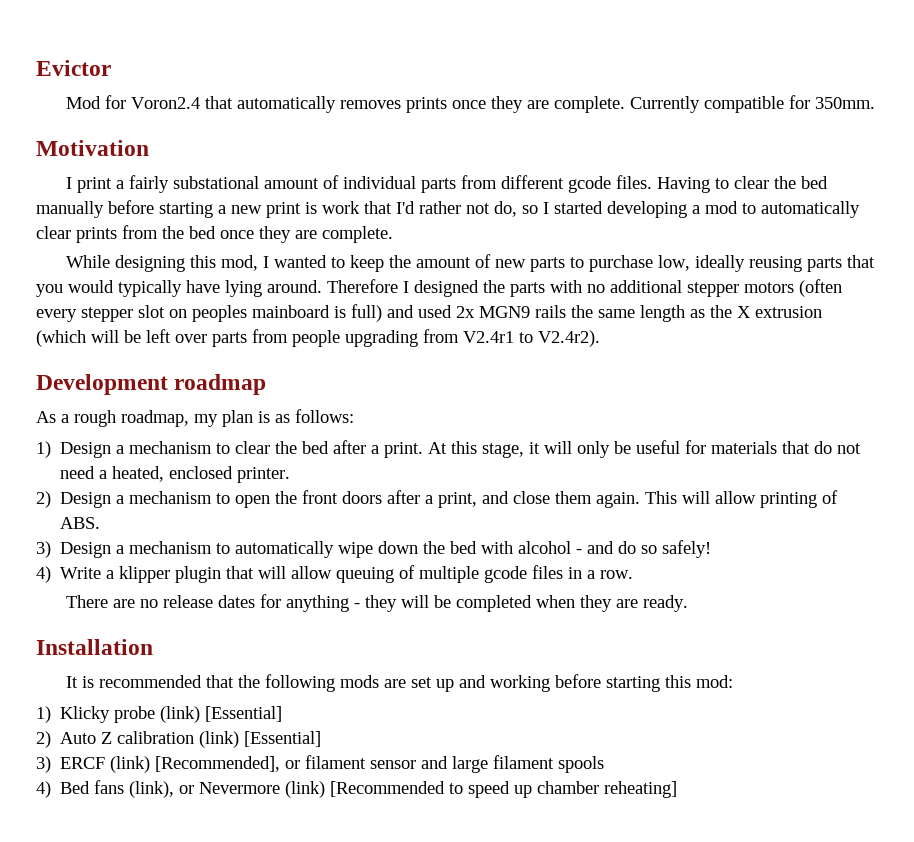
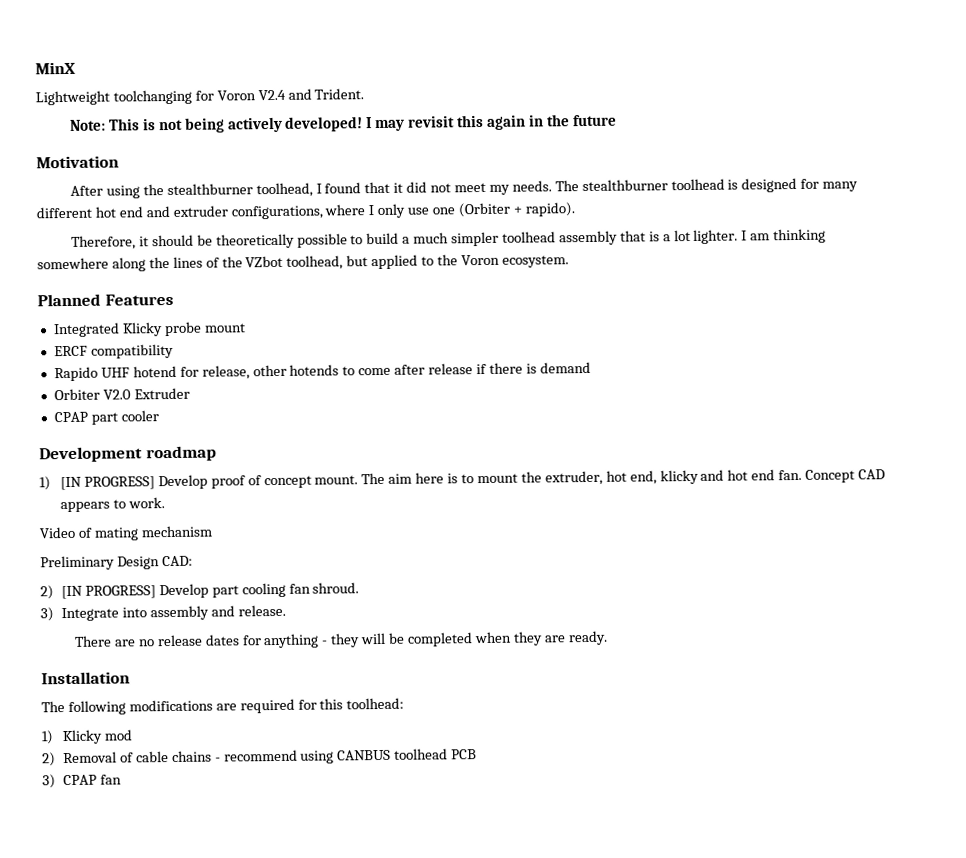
[36,60,111,76] [66,95,876,113] [36,140,149,156] [66,175,829,193] [36,200,860,218] [36,225,393,243] [66,254,876,272] [36,279,842,297] [36,304,822,322] [36,329,600,347] [36,374,267,395] [36,409,354,427] [36,440,862,458] [60,466,291,483] [36,490,839,508] [60,517,101,529] [36,540,712,558] [36,565,634,583] Evictor // Mod for Voron2.4 that automatically removes prints once they are complete. Currently compatible for 350mm. // Motivation // I print a fairly substational amount of individual parts from different gcode files. Having to clear the bed manually before starting a new print is work that I'd rather not do, so I started developing a mod to automatically clear prints from the bed once they are complete. // While designing this mod, I wanted to keep the amount of new parts to purchase low, ideally reusing parts that you would typically have lying around. Therefore I designed the parts with no additional stepper motors (often every stepper slot on peoples mainboard is full) and used 2x MGN9 rails the same length as the X extrusion (which will be left over parts from people upgrading from V2.4r1 to V2.4r2). // Development roadmap // As a rough roadmap, my plan is as follows: // 1) Design a mechanism to clear the bed after a print. At this stage, it will only be useful for materials that do not need a heated, enclosed printer. // 2) Design a mechanism to open the front doors after a print, and close them again. This will allow printing of ABS. // 3) Design a mechanism to automatically wipe down the bed with alcohol - and do so safely! // 4) Write a klipper plugin that will allow queuing of multiple gcode files in a row. -> [35,61,76,75] [35,88,365,106] [69,114,617,133] [36,155,119,169] [69,177,859,199] [36,202,575,220] [70,228,827,250] [37,254,569,272] [37,293,174,307] [52,321,246,338] [53,343,174,359] [53,361,591,382] [53,387,190,401] [53,410,159,425] [39,445,217,463] [39,469,886,491] [59,497,165,513] [39,525,213,541] [40,555,193,571] [40,582,360,600] [40,604,286,622] MinX // Lightweight toolchanging for Voron V2.4 and Trident. // Note: This is not being actively developed! I may revisit this again in the future // Motivation // After using the stealthburner toolhead, I found that it did not meet my needs. The stealthburner toolhead is designed for many different hot end and extruder configurations, where I only use one (Orbiter + rapido). // Therefore, it should be theoretically possible to build a much simpler toolhead assembly that is a lot lighter. I am thinking somewhere along the lines of the VZbot toolhead, but applied to the Voron ecosystem. // Planned Features // Integrated Klicky probe mount // ERCF compatibility // Rapido UHF hotend for release, other hotends to come after release if there is demand // Orbiter V2.0 Extruder // CPAP part cooler // Development roadmap // 1) [IN PROGRESS] Develop proof of concept mount. The aim here is to mount the extruder, hot end, klicky and hot end fan. Concept CAD appears to work. // Video of mating mechanism // Preliminary Design CAD: // 2) [IN PROGRESS] Develop part cooling fan shroud. // 3) Integrate into assembly and release.
[66,674,734,692] [36,706,283,723] [36,731,322,748] [36,755,605,773] [36,780,678,798] It is recommended that the following mods are set up and working before starting this mod: // 1) Klicky probe (link) [Essential] // 2) Auto Z calibration (link) [Essential] // 3) ERCF (link) [Recommended], or filament sensor and large filament spools // 4) Bed fans (link), or Nevermore (link) [Recommended to speed up chamber reheating] -> [41,697,405,715] [41,729,132,745] [42,748,478,767] [42,774,122,789] The following modifications are required for this toolhead: // 1) Klicky mod // 2) Removal of cable chains - recommend using CANBUS toolhead PCB // 3) CPAP fan

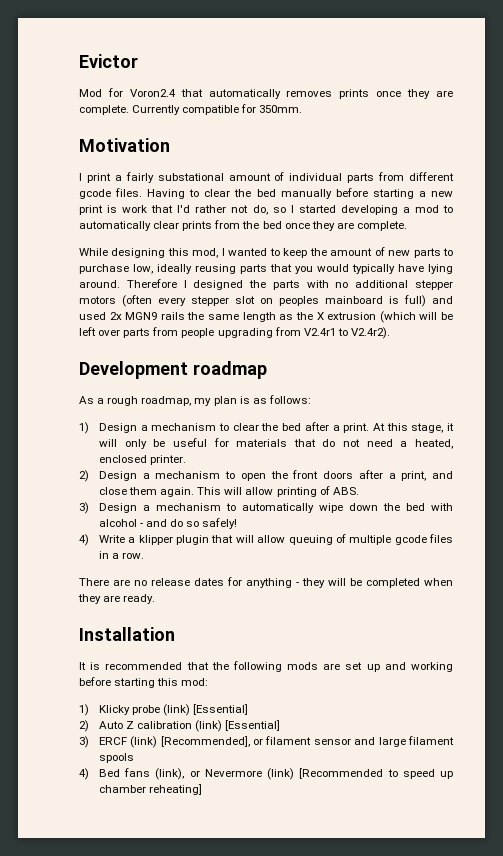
[35,61,76,75] [35,88,365,106] [69,114,617,133] [36,155,119,169] [69,177,859,199] [36,202,575,220] [70,228,827,250] [37,254,569,272] [37,293,174,307] [52,321,246,338] [53,343,174,359] [53,361,591,382] [53,387,190,401] [53,410,159,425] [39,445,217,463] [39,469,886,491] [59,497,165,513] [39,525,213,541] [40,555,193,571] [40,582,360,600] [40,604,286,622] MinX // Lightweight toolchanging for Voron V2.4 and Trident. // Note: This is not being actively developed! I may revisit this again in the future // Motivation // After using the stealthburner toolhead, I found that it did not meet my needs. The stealthburner toolhead is designed for many different hot end and extruder configurations, where I only use one (Orbiter + rapido). // Therefore, it should be theoretically possible to build a much simpler toolhead assembly that is a lot lighter. I am thinking somewhere along the lines of the VZbot toolhead, but applied to the Voron ecosystem. // Planned Features // Integrated Klicky probe mount // ERCF compatibility // Rapido UHF hotend for release, other hotends to come after release if there is demand // Orbiter V2.0 Extruder // CPAP part cooler // Development roadmap // 1) [IN PROGRESS] Develop proof of concept mount. The aim here is to mount the extruder, hot end, klicky and hot end fan. Concept CAD appears to work. // Video of mating mechanism // Preliminary Design CAD: // 2) [IN PROGRESS] Develop part cooling fan shroud. // 3) Integrate into assembly and release. -> [79,54,138,68] [79,88,454,99] [79,104,303,115] [79,138,170,152] [79,172,454,183] [79,188,453,199] [79,205,453,215] [79,220,407,231] [79,247,453,258] [79,264,453,274] [79,279,453,290] [79,295,453,307] [79,311,454,323] [79,327,390,339] [79,361,267,379] [79,395,311,406] [79,422,454,434] [98,438,453,449] [98,455,187,465] [79,470,453,482] [98,486,359,497] [79,502,453,514] [98,518,238,529] [79,534,453,546] [98,551,145,559] Evictor // Mod for Voron2.4 that automatically removes prints once they are complete. Currently compatible for 350mm. // Motivation // I print a fairly substational amount of individual parts from different gcode files. Having to clear the bed manually before starting a new print is work that I'd rather not do, so I started developing a mod to automatically clear prints from the bed once they are complete. // While designing this mod, I wanted to keep the amount of new parts to purchase low, ideally reusing parts that you would typically have lying around. Therefore I designed the parts with no additional stepper motors (often every stepper slot on peoples mainboard is full) and used 2x MGN9 rails the same length as the X extrusion (which will be left over parts from people upgrading from V2.4r1 to V2.4r2). // Development roadmap // As a rough roadmap, my plan is as follows: // 1) Design a mechanism to clear the bed after a print. At this stage, it will only be useful for materials that do not need a heated, enclosed printer. // 2) Design a mechanism to open the front doors after a print, and close them again. This will allow printing of ABS. // 3) Design a mechanism to automatically wipe down the bed with alcohol - and do so safely! // 4) Write a klipper plugin that will allow queuing of multiple gcode files in a row.
[41,697,405,715] [41,729,132,745] [42,748,478,767] [42,774,122,789] The following modifications are required for this toolhead: // 1) Klicky mod // 2) Removal of cable chains - recommend using CANBUS toolhead PCB // 3) CPAP fan -> [79,661,453,672] [79,677,209,688] [79,704,249,716] [79,720,281,732] [79,736,454,748] [98,753,134,763] [79,768,453,780] [98,784,203,795] It is recommended that the following mods are set up and working before starting this mod: // 1) Klicky probe (link) [Essential] // 2) Auto Z calibration (link) [Essential] // 3) ERCF (link) [Recommended], or filament sensor and large filament spools // 4) Bed fans (link), or Nevermore (link) [Recommended to speed up chamber reheating]

